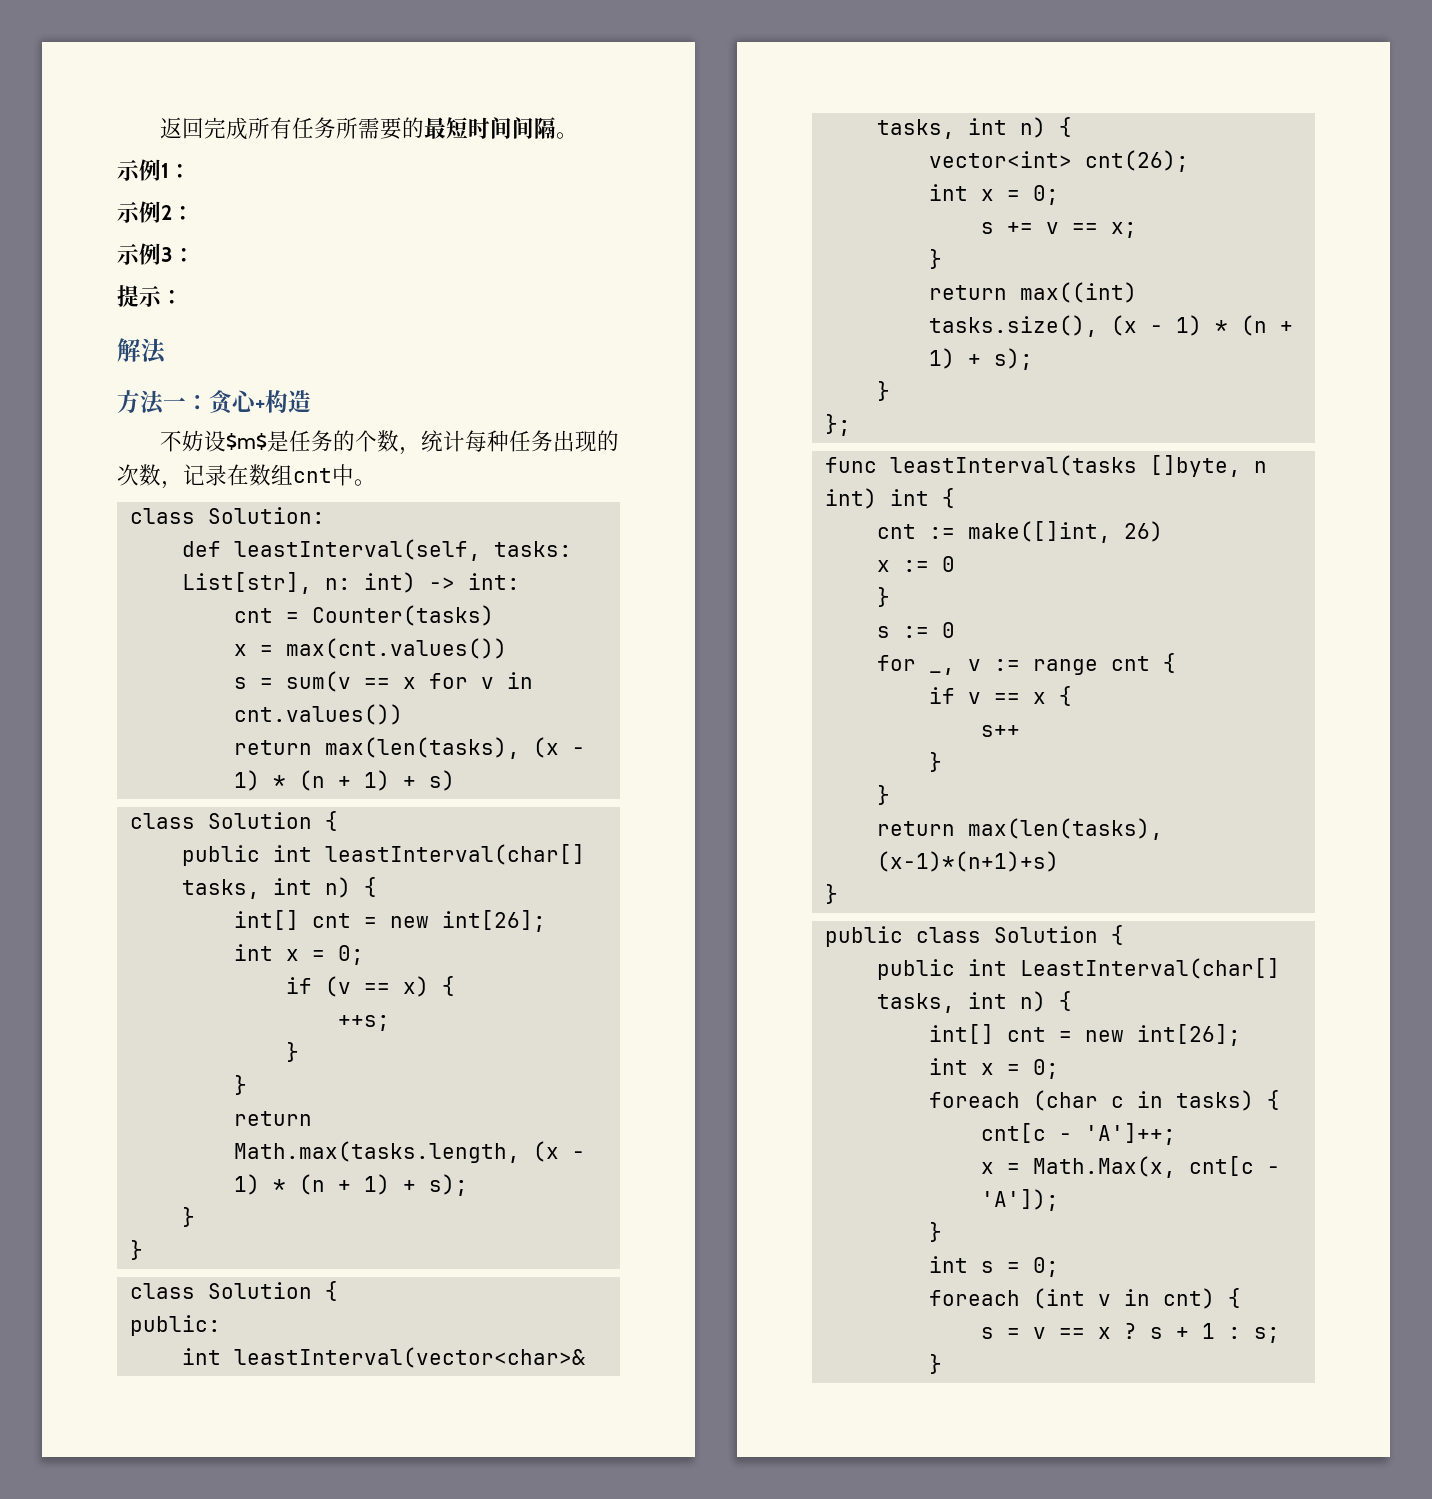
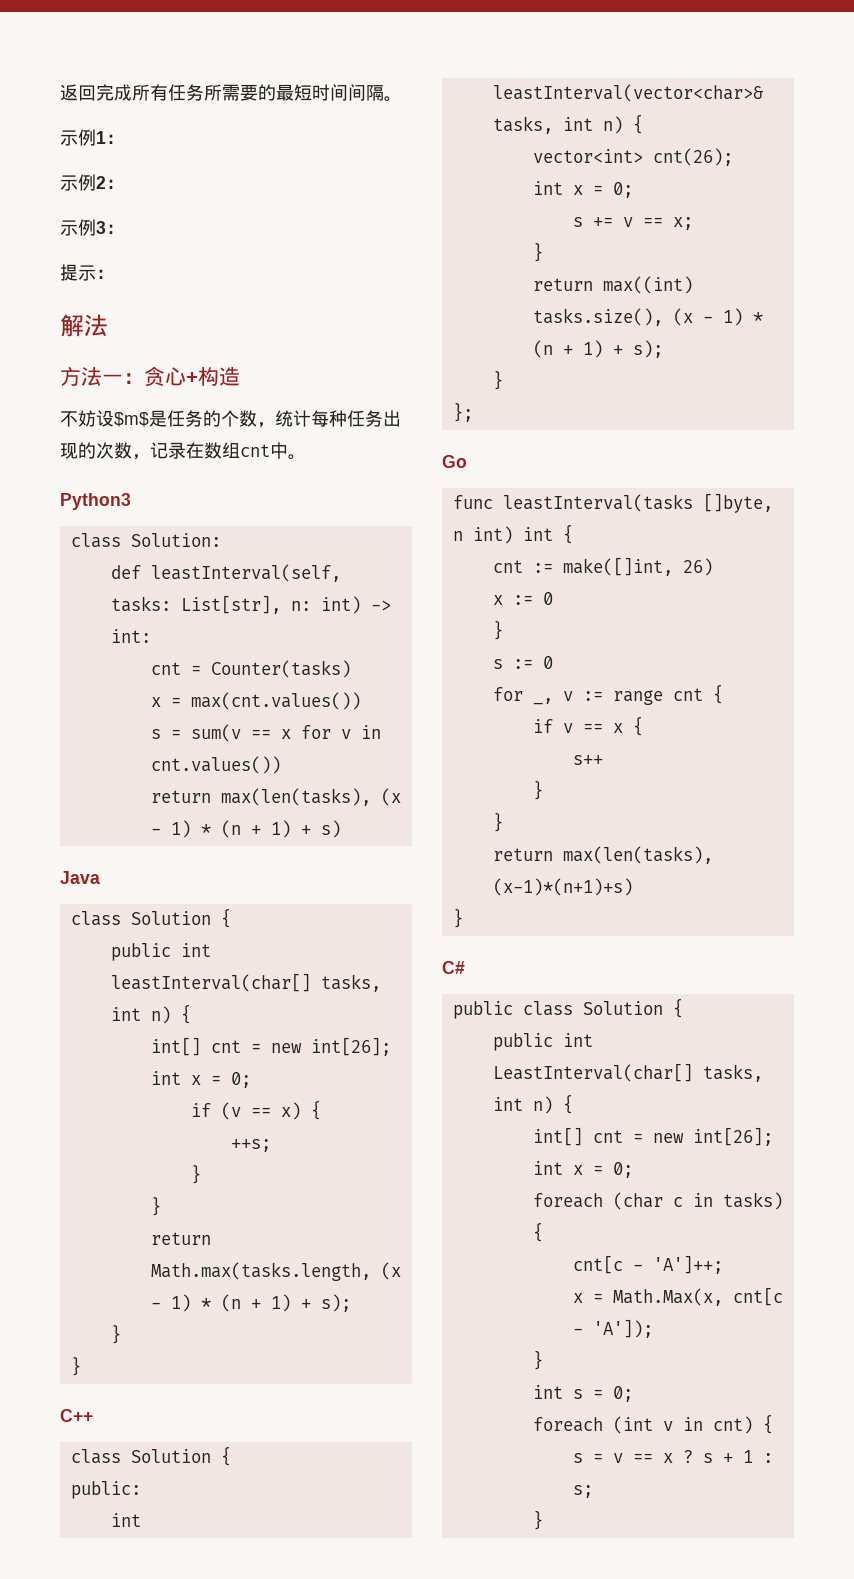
(376, 482) none -> [60,493,131,510] // Python3
(455, 780) none -> [60,871,100,884] // Java
(143, 1250) none -> [60,1409,93,1422] // C++
(851, 425) none -> [442,455,467,468] // Go
(838, 894) none -> [442,961,465,974] // C#

